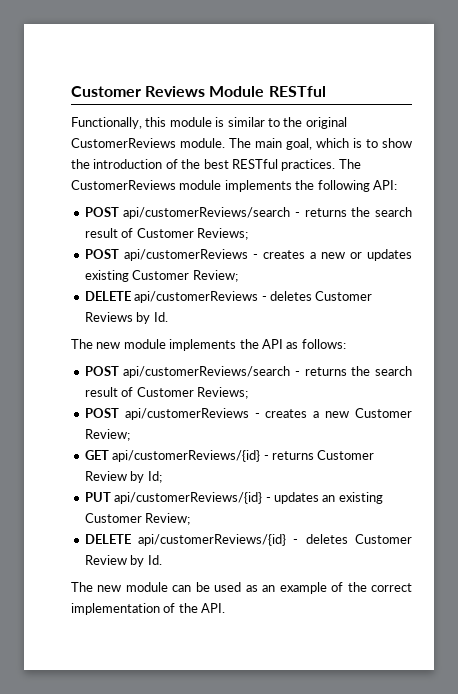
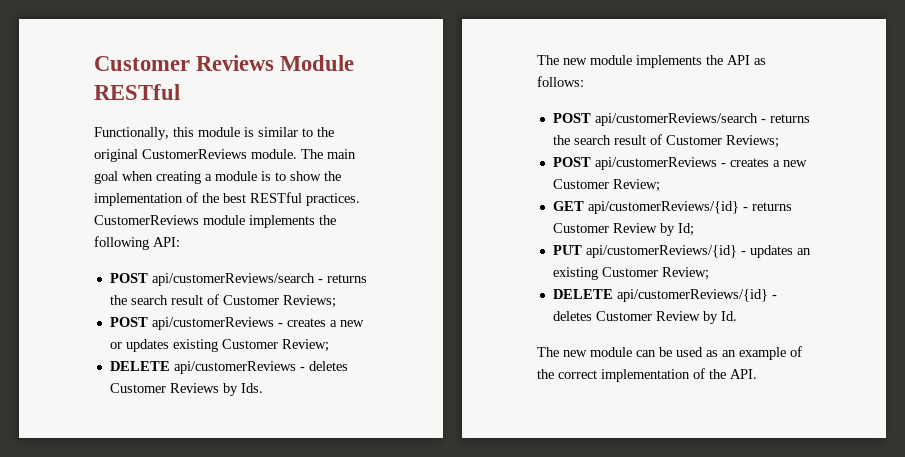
[286,138,349,150] goal, which -> [94,171,257,184] goal when creating a module
[93,159,163,169] introduction -> [94,193,183,206] implementation
[338,159,361,169] The -> (360, 199) none
[153,312,168,322] Id. -> [240,383,263,393] Ids.

